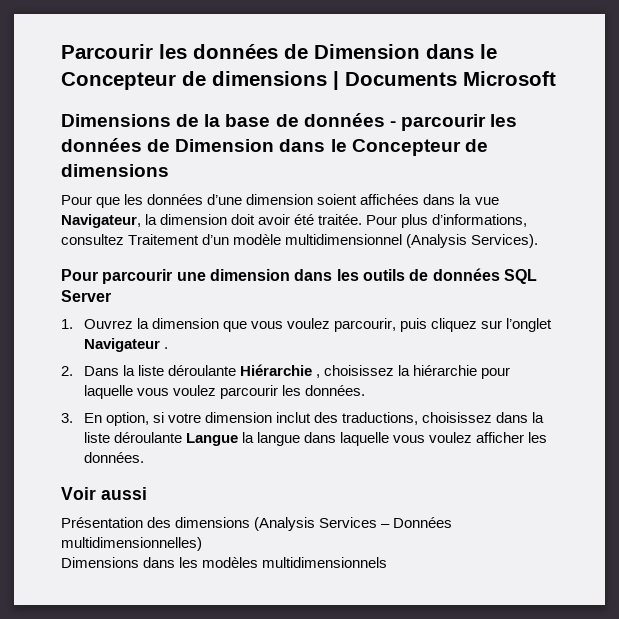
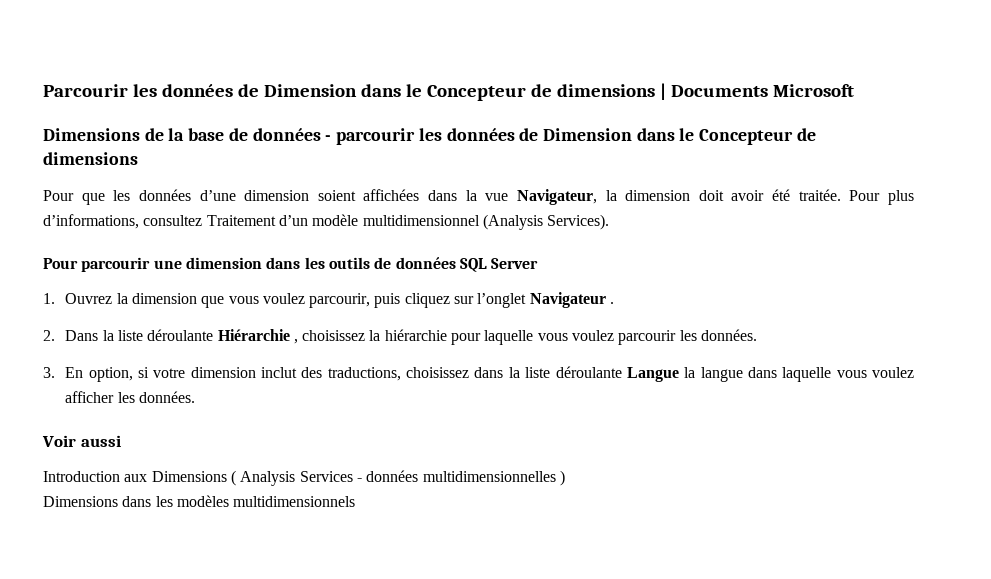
[61,517,453,531] [61,537,202,551] Présentation des dimensions (Analysis Services – Données multidimensionnelles) -> [43,470,565,486] Introduction aux Dimensions ( Analysis Services - données multidimensionnelles )

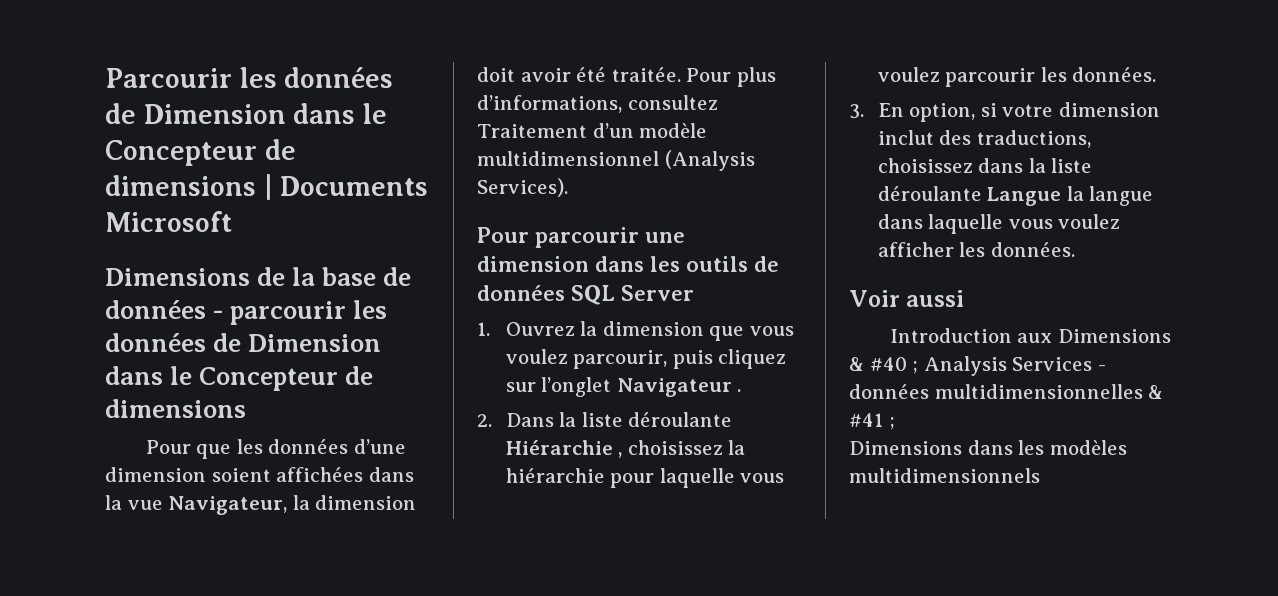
[230,470,236,486] ( -> [849,357,919,374] & #40 ;
[559,470,565,486] ) -> [1148,385,1164,399] [849,413,895,430] & #41 ;

